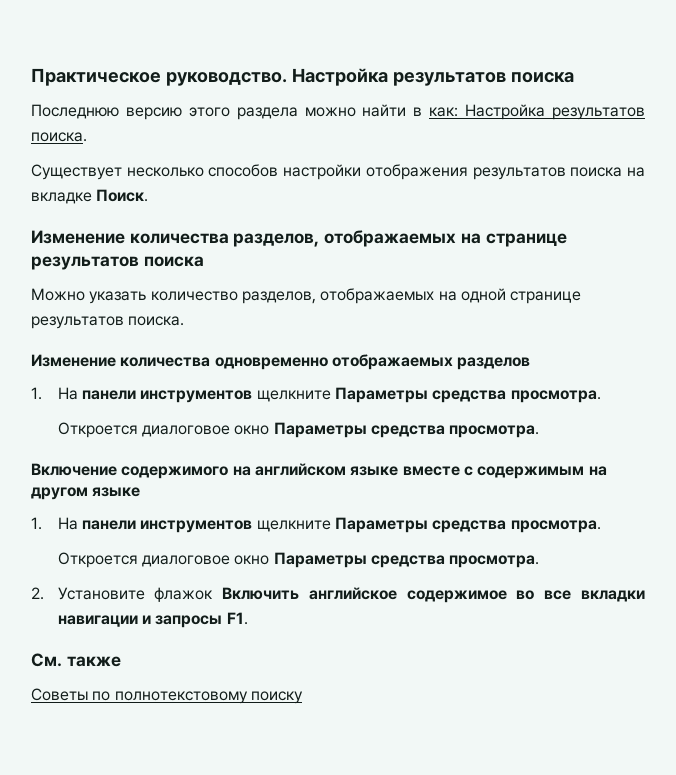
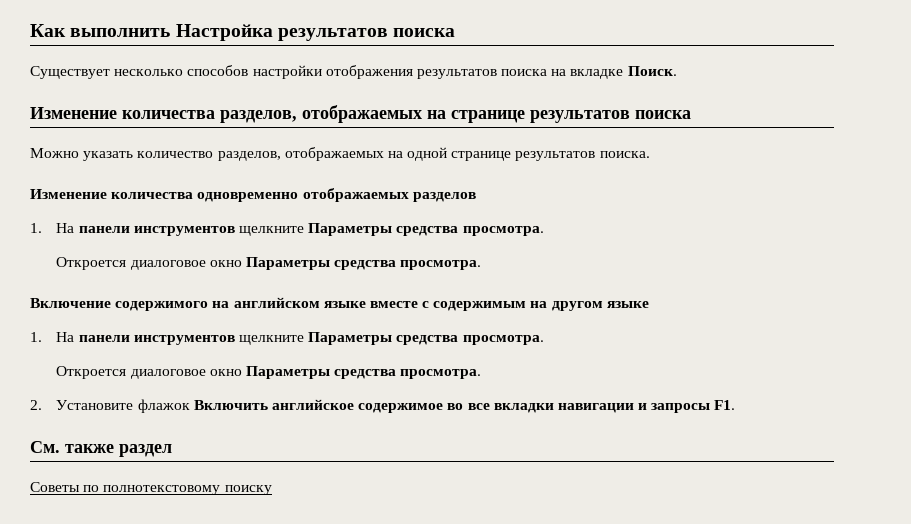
[31,68,287,86] Практическое руководство. -> [30,24,171,37] Как выполнить
[31,104,646,120] [31,132,87,142] // Последнюю версию этого раздела можно найти в как: Настройка результатов поиска. -> (456, 32) none
(121, 661) none -> [119,444,172,457] раздел

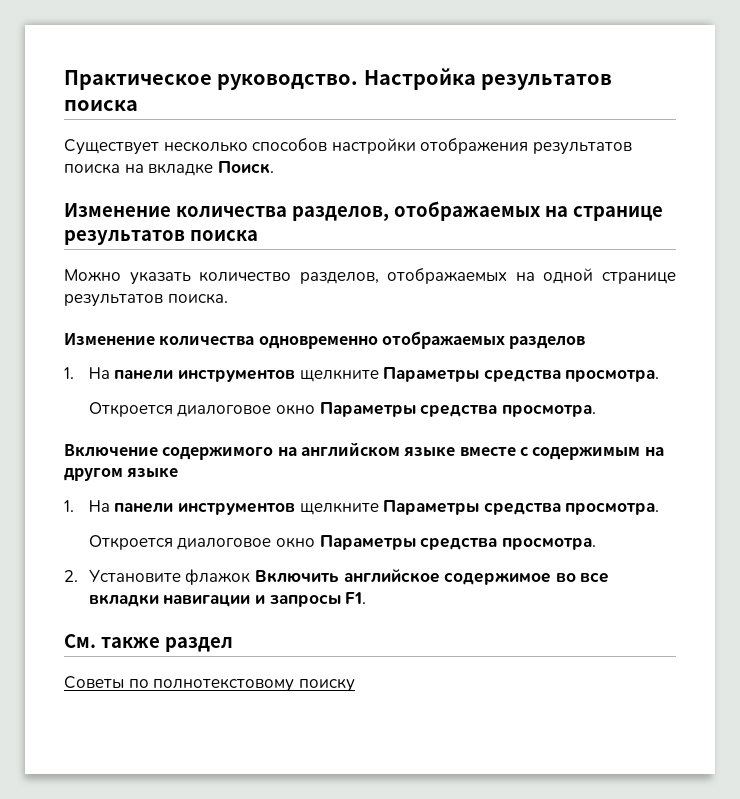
[30,24,171,37] Как выполнить -> [64,70,359,90] Практическое руководство.

